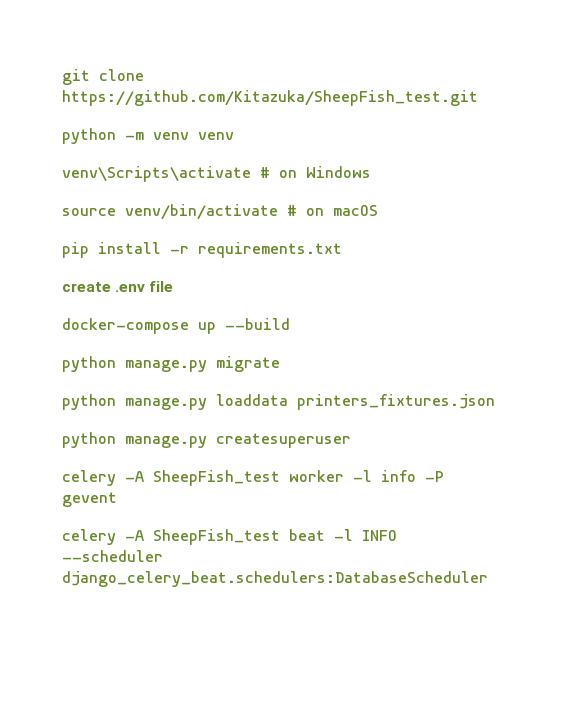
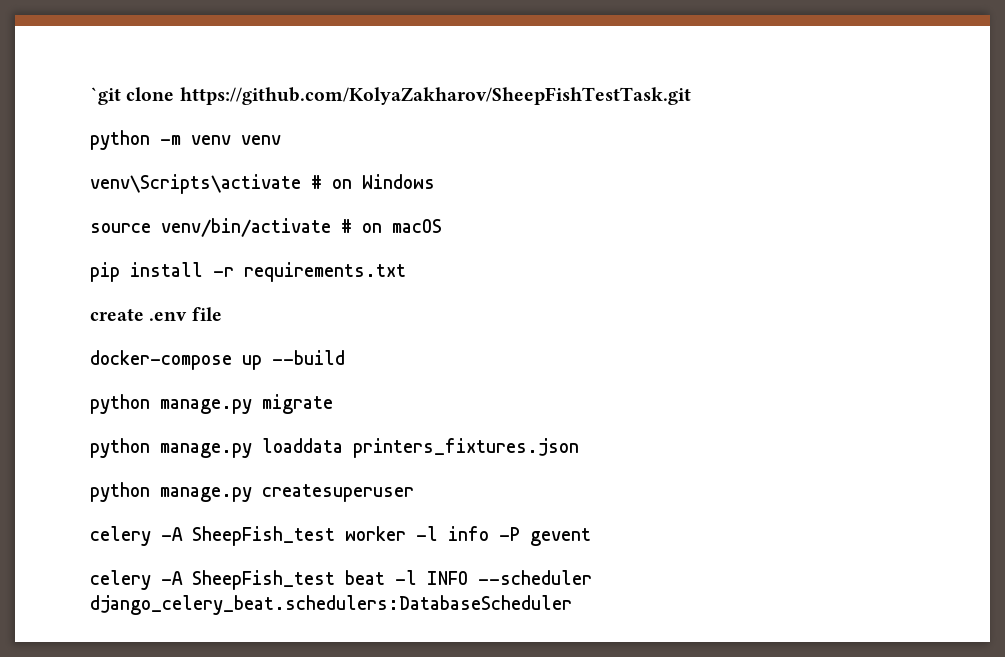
[62,69,144,85] [62,90,478,106] git clone https://github.com/Kitazuka/SheepFish_test.git -> [90,87,691,105] `git clone https://github.com/KolyaZakharov/SheepFishTestTask.git

